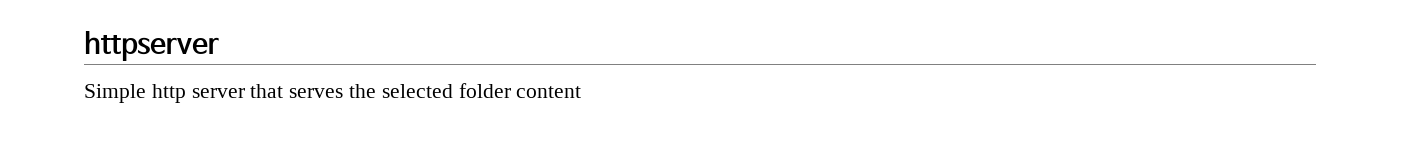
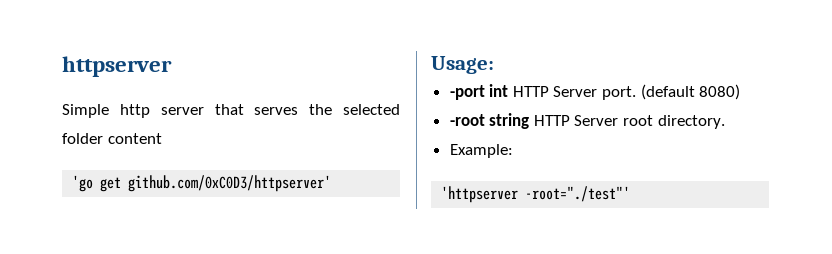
(582, 92) none -> [72,175,332,192] [431,56,494,74] [449,84,741,100] [449,113,725,129] [449,144,513,158] [441,186,631,203] // 'go get github.com/0xC0D3/httpserver' // Usage: // -port int HTTP Server port. (default 8080) // -root string HTTP Server root directory. // Example: // 'httpserver -root="./test"'

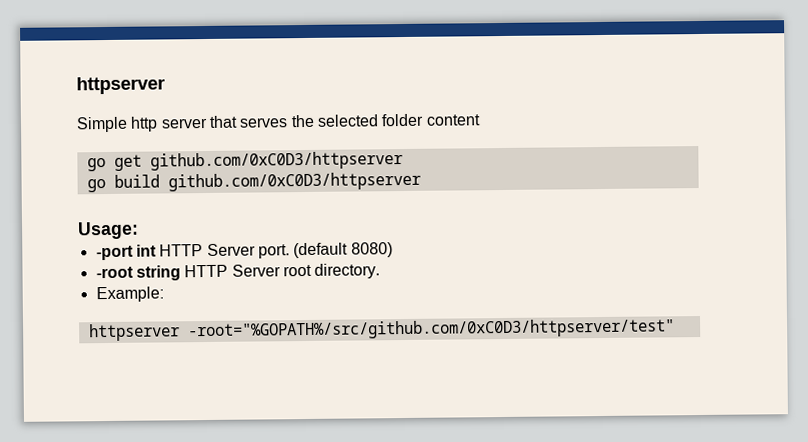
[72,175,332,192] 'go get github.com/0xC0D3/httpserver' -> [86,151,403,172] [86,171,421,193] go get github.com/0xC0D3/httpserver // go build github.com/0xC0D3/httpserver
[441,186,631,203] 'httpserver -root="./test"' -> [88,318,675,342] httpserver -root="%GOPATH%/src/github.com/0xC0D3/httpserver/test"

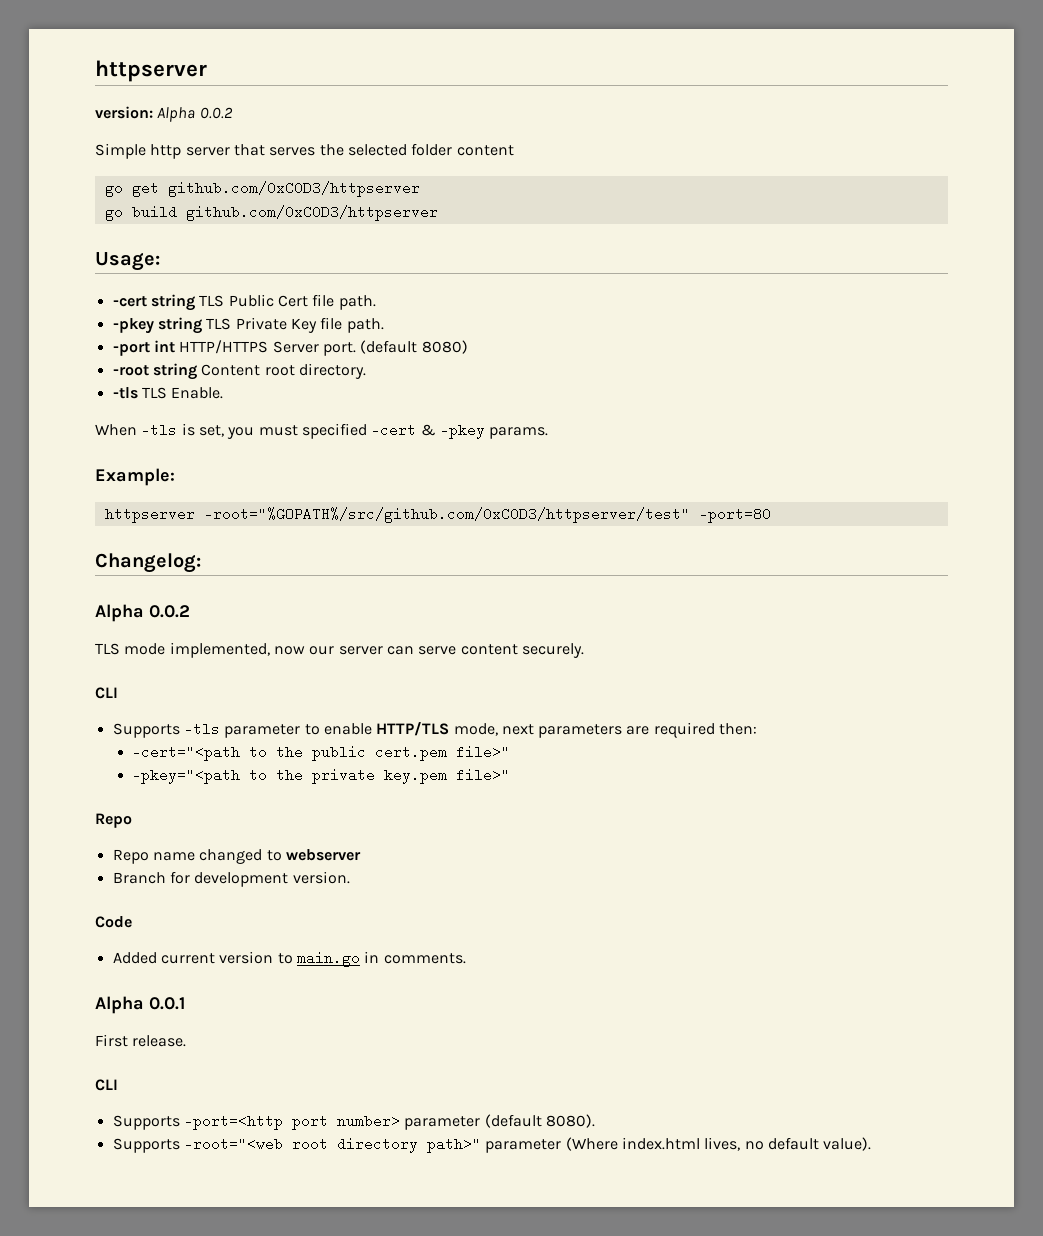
[76,76,165,95] httpserver -> [95,60,207,82] [95,106,233,122] httpserver // version: Alpha 0.0.2
(139, 230) none -> [112,294,376,311] [112,317,384,334] // -cert string TLS Public Cert file path. // -pkey string TLS Private Key file path.
[159,244,204,257] HTTP -> [179,340,269,354] HTTP/HTTPS
[184,264,281,278] HTTP Server -> [201,364,261,376] Content
[95,286,164,303] [88,318,675,342] Example: // httpserver -root="%GOPATH%/src/github.com/0xC0D3/httpserver/test" -> [112,387,224,399] [95,423,549,439] [95,468,175,486] [104,507,771,523] [95,553,201,573] [95,604,190,622] [95,642,584,658] [95,687,118,699] [112,722,758,738] [131,745,510,761] [131,768,510,784] [95,813,132,828] [112,849,361,864] [112,871,350,887] [95,916,132,928] [112,951,466,967] [95,996,185,1014] [95,1034,187,1047] [95,1079,118,1091] [112,1114,595,1130] [112,1137,872,1153] -tls TLS Enable. // When -tls is set, you must specified -cert & -pkey params. // Example: // httpserver -root="%GOPATH%/src/github.com/0xC0D3/httpserver/test" -port=80 // Changelog: // Alpha 0.0.2 // TLS mode implemented, now our server can serve content securely. // CLI // Supports -tls parameter to enable HTTP/TLS mode, next parameters are required then: // -cert="<path to the public cert.pem file>" // -pkey="<path to the private key.pem file>" // Repo // Repo name changed to webserver // Branch for development version. // Code // Added current version to main.go in comments. // Alpha 0.0.1 // First release. // CLI // Supports -port=<http port number> parameter (default 8080). // Supports -root="<web root directory path>" parameter (Where index.html lives, no default value).

